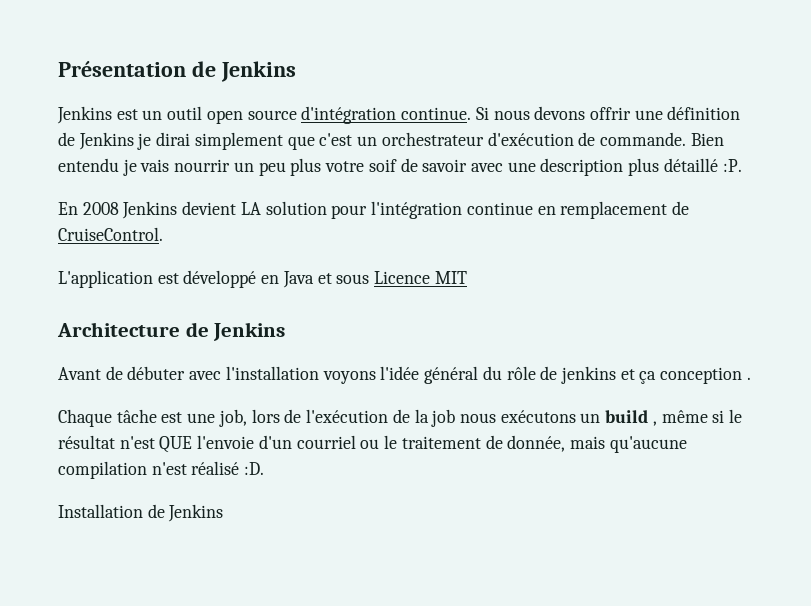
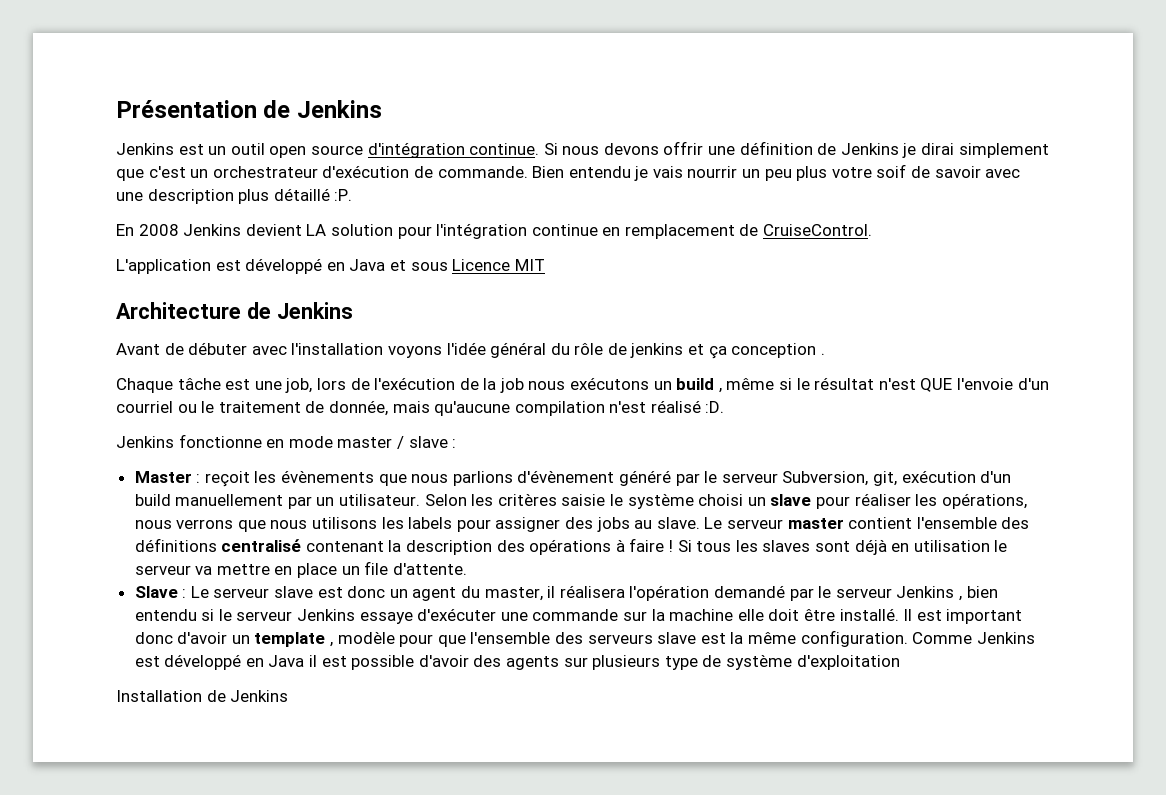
(265, 468) none -> [116,434,457,449] [134,470,1012,487] [134,493,1027,509] [134,517,1030,532] [134,538,1008,555] [134,561,467,578] [134,585,998,601] [134,608,1023,624] [134,630,1035,647] [134,654,900,670] // Jenkins fonctionne en mode master / slave : // Master : reçoit les évènements que nous parlions d'évènement généré par le serveur Subversion, git, exécution d'un build manuellement par un utilisateur. Selon les critères saisie le système choisi un slave pour réaliser les opérations, nous verrons que nous utilisons les labels pour assigner des jobs au slave. Le serveur master contient l'ensemble des définitions centralisé contenant la description des opérations à faire ! Si tous les slaves sont déjà en utilisation le serveur va mettre en place un file d'attente. // Slave : Le serveur slave est donc un agent du master, il réalisera l'opération demandé par le serveur Jenkins , bien entendu si le serveur Jenkins essaye d'exécuter une commande sur la machine elle doit être installé. Il est important donc d'avoir un template , modèle pour que l'ensemble des serveurs slave est la même configuration. Comme Jenkins est développé en Java il est possible d'avoir des agents sur plusieurs type de système d'exploitation

